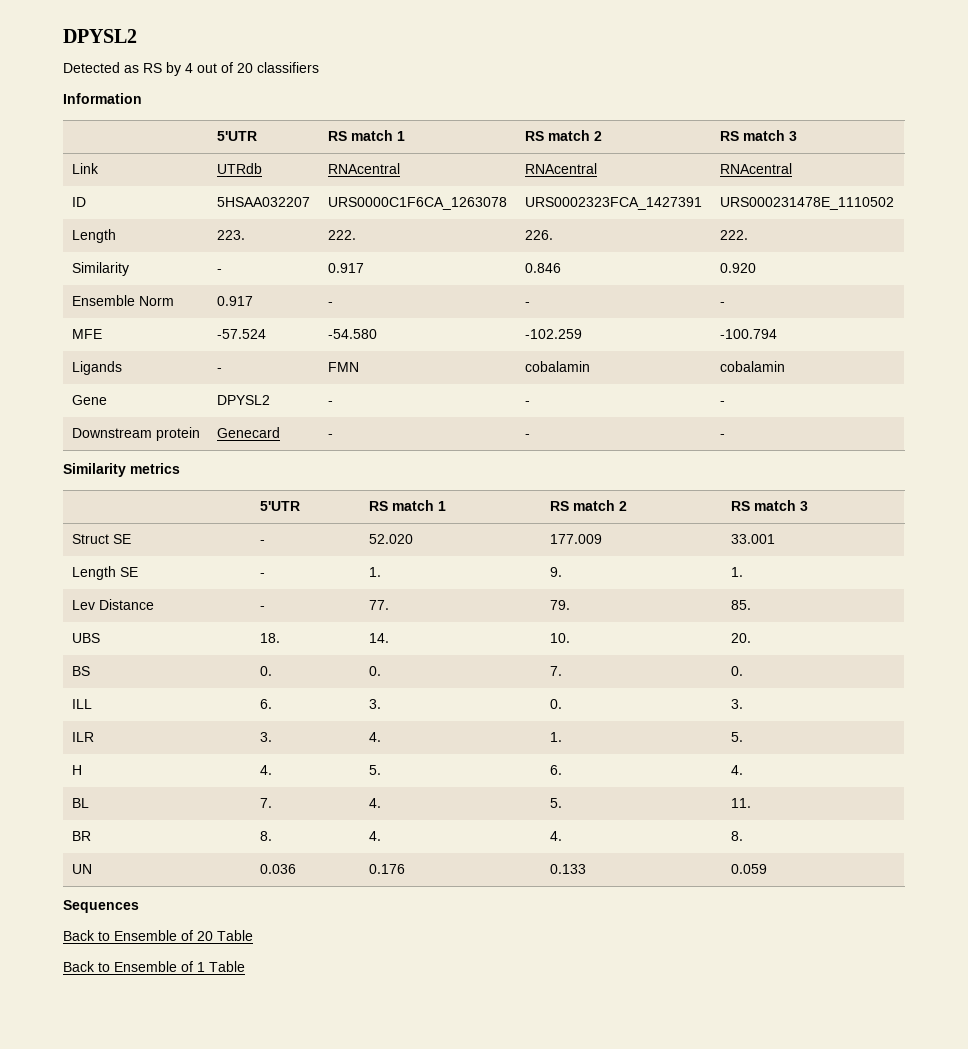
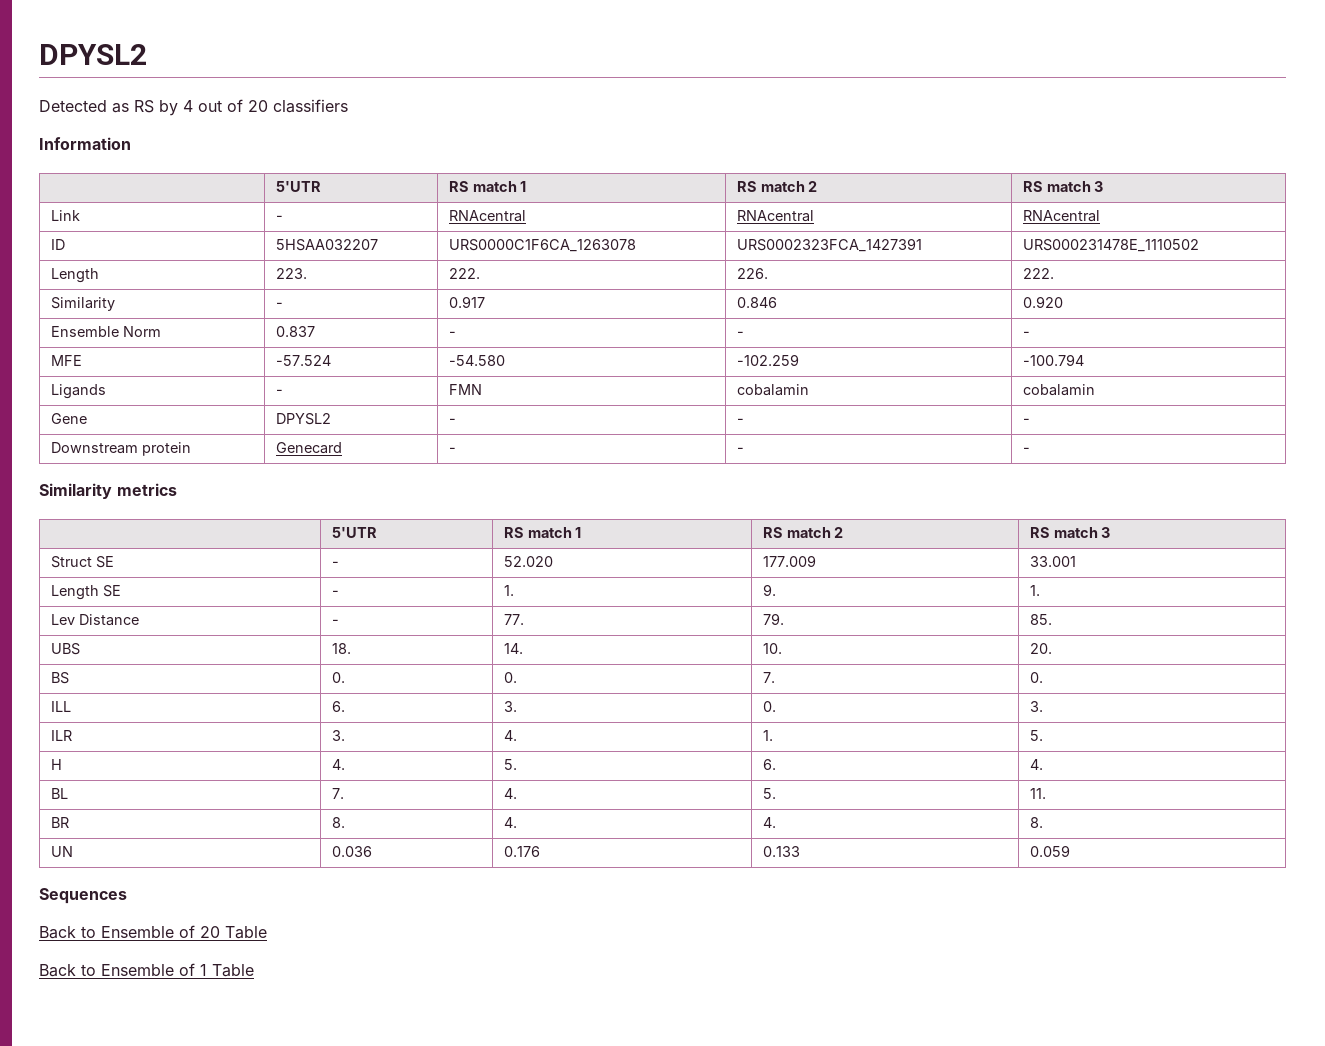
[216,163,262,174] UTRdb -> [275,215,283,221] -
[216,296,253,306] 0.917 -> [275,326,315,337] 0.837

